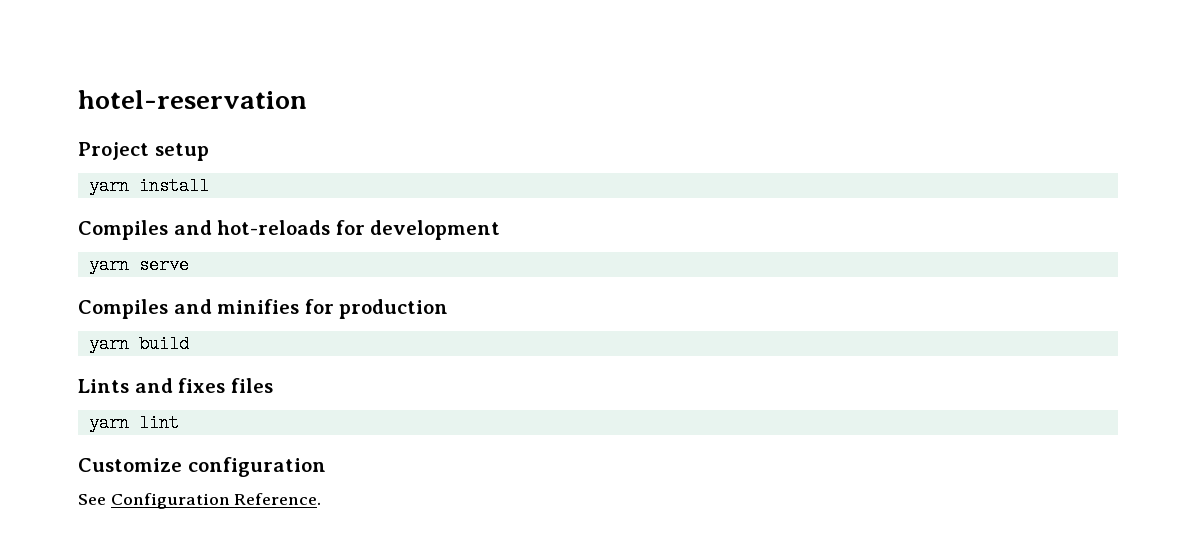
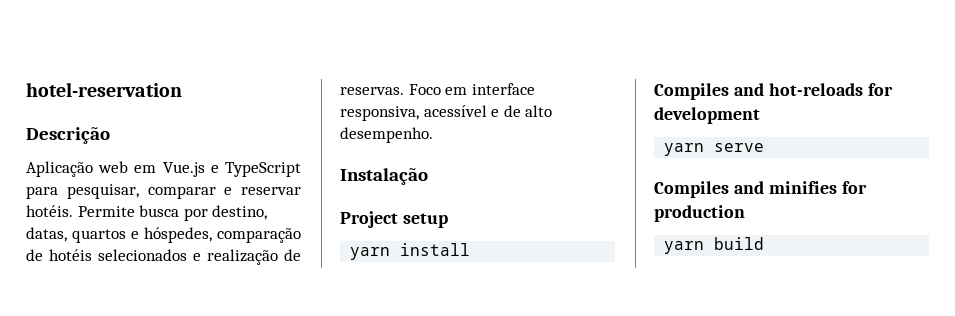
(307, 99) none -> [26,127,110,144] [26,161,301,177] [26,184,301,199] [26,205,268,221] [26,227,301,243] [26,249,301,265] [340,83,535,95] [340,105,553,121] [340,127,433,143] [340,168,428,185] // Descrição // Aplicação web em Vue.js e TypeScript para pesquisar, comparar e reservar hotéis. Permite busca por destino, datas, quartos e hóspedes, comparação de hotéis selecionados e realização de reservas. Foco em interface responsiva, acessível e de alto desempenho. // Instalação
[78,378,273,393] [88,414,179,432] [78,457,326,477] [78,493,322,509] // Lints and fixes files // yarn lint // Customize configuration // See Configuration Reference. -> (765, 243) none

